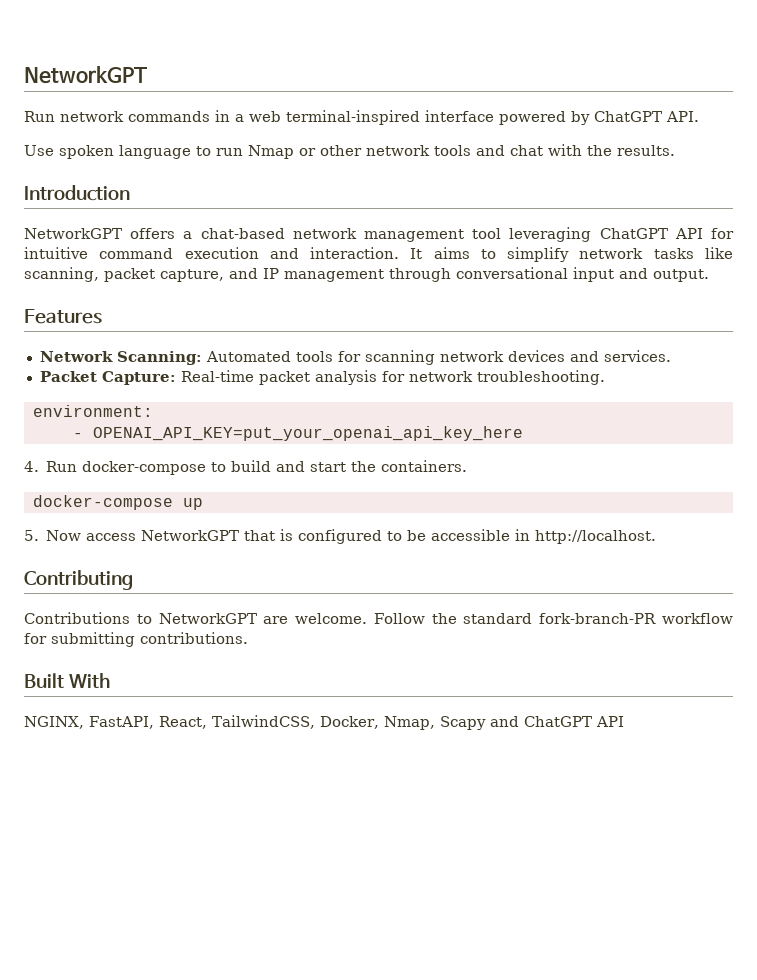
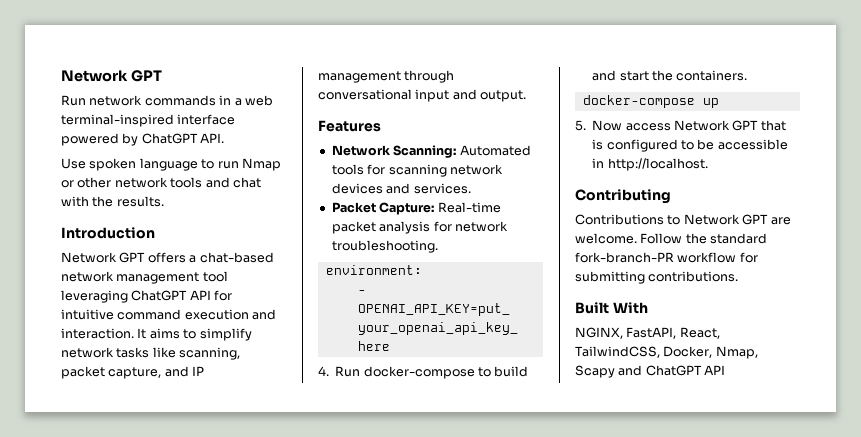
[24,66,147,84] NetworkGPT -> [61,70,162,82] Network GPT
[24,228,122,239] NetworkGPT -> [61,252,146,263] Network GPT
[141,530,240,541] NetworkGPT -> [674,120,759,131] Network GPT
[158,613,257,624] NetworkGPT -> [683,214,769,225] Network GPT

